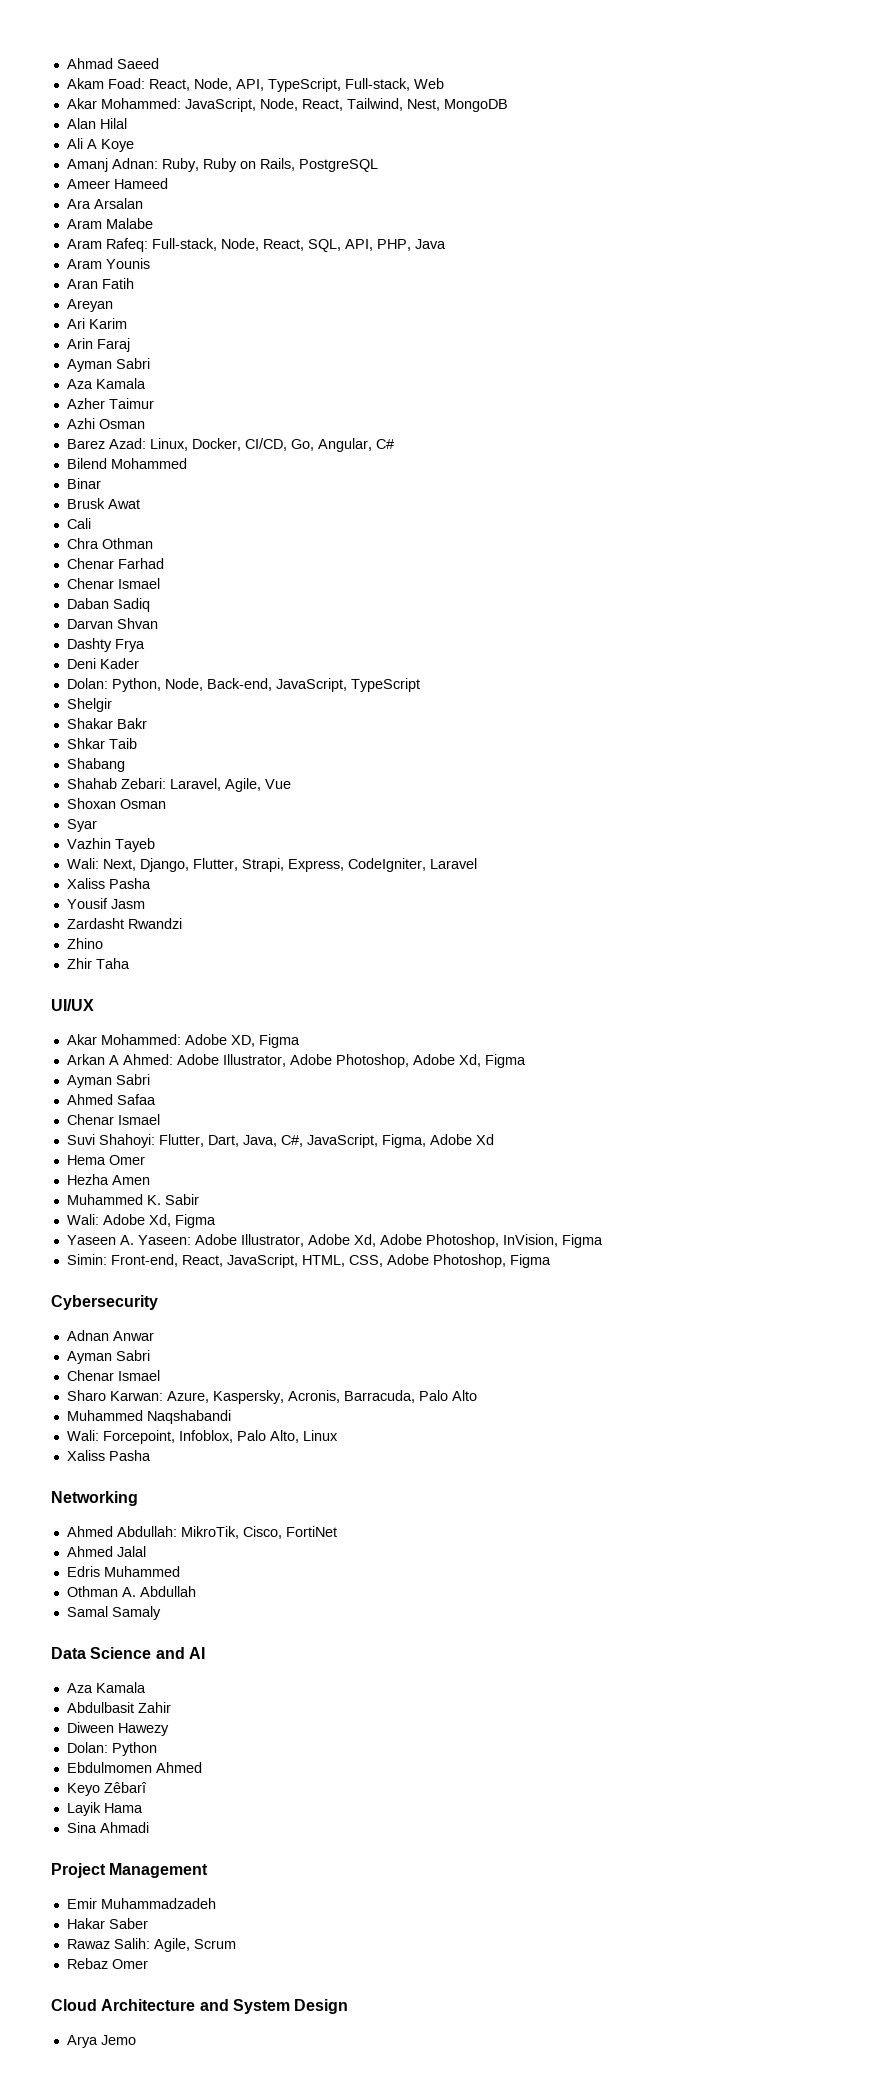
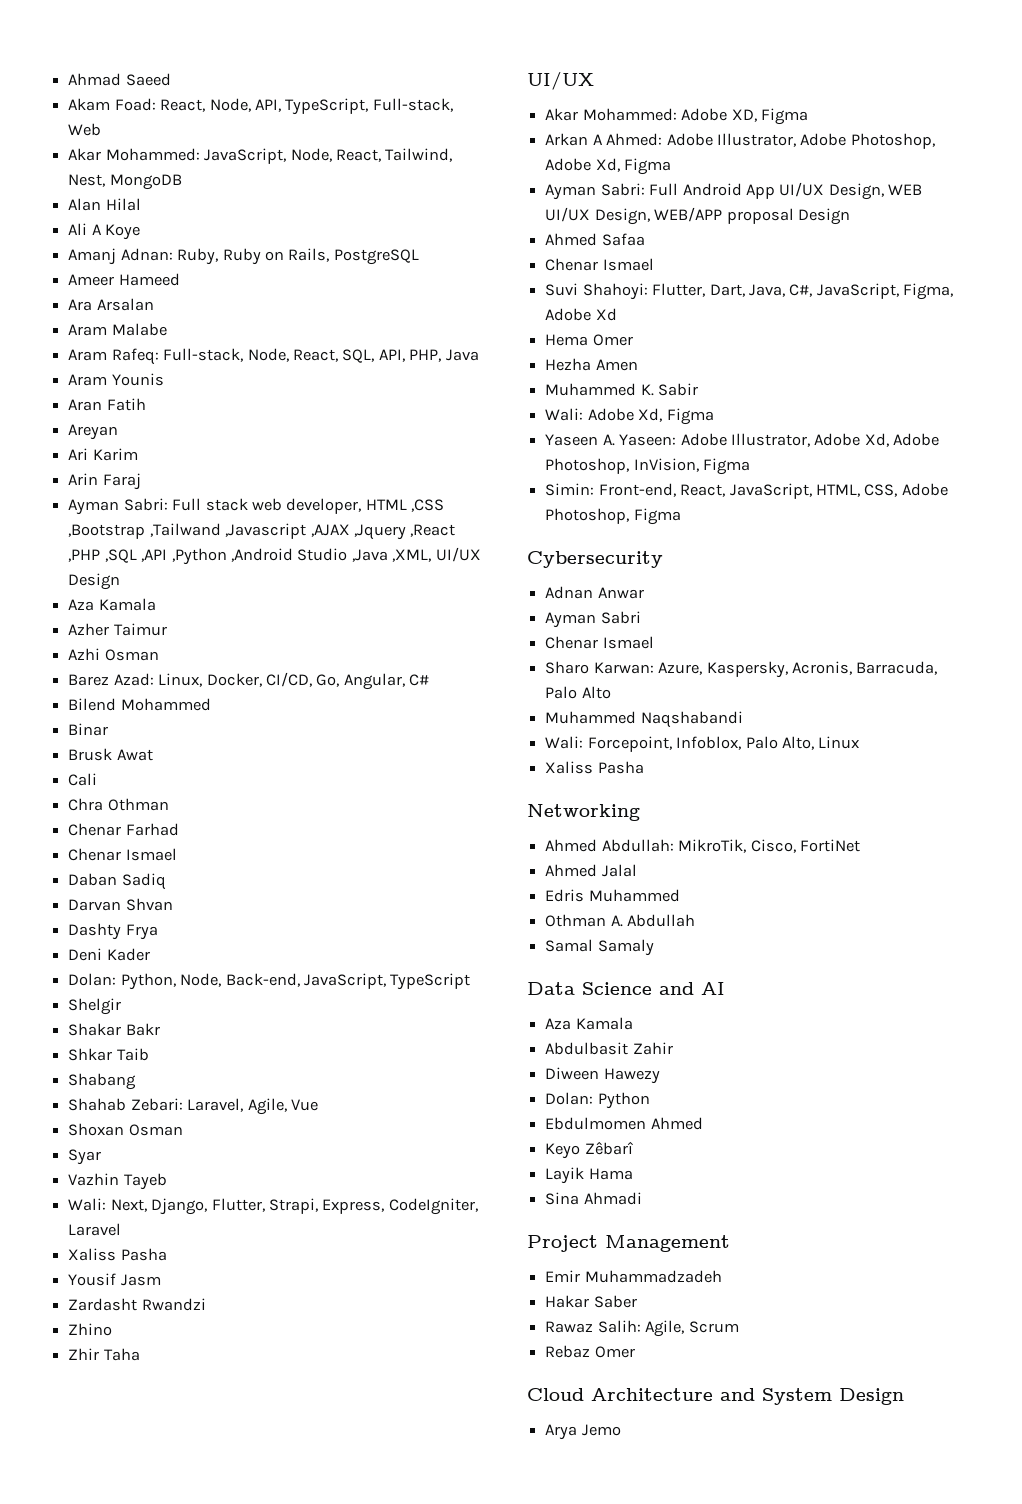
[115,358,150,369] Sabri -> [123,498,445,514] [68,523,456,540] [68,547,481,565] [68,573,121,590] Sabri: Full stack web developer, HTML ,CSS ,Bootstrap ,Tailwand ,Javascript ,AJAX ,Jquery ,React ,PHP ,SQL ,API ,Python ,Android Studio ,Java ,XML, UI/UX Design
[115,1074,150,1085] Sabri -> [600,182,923,200] [545,207,850,225] Sabri: Full Android App UI/UX Design, WEB UI/UX Design, WEB/APP proposal Design

